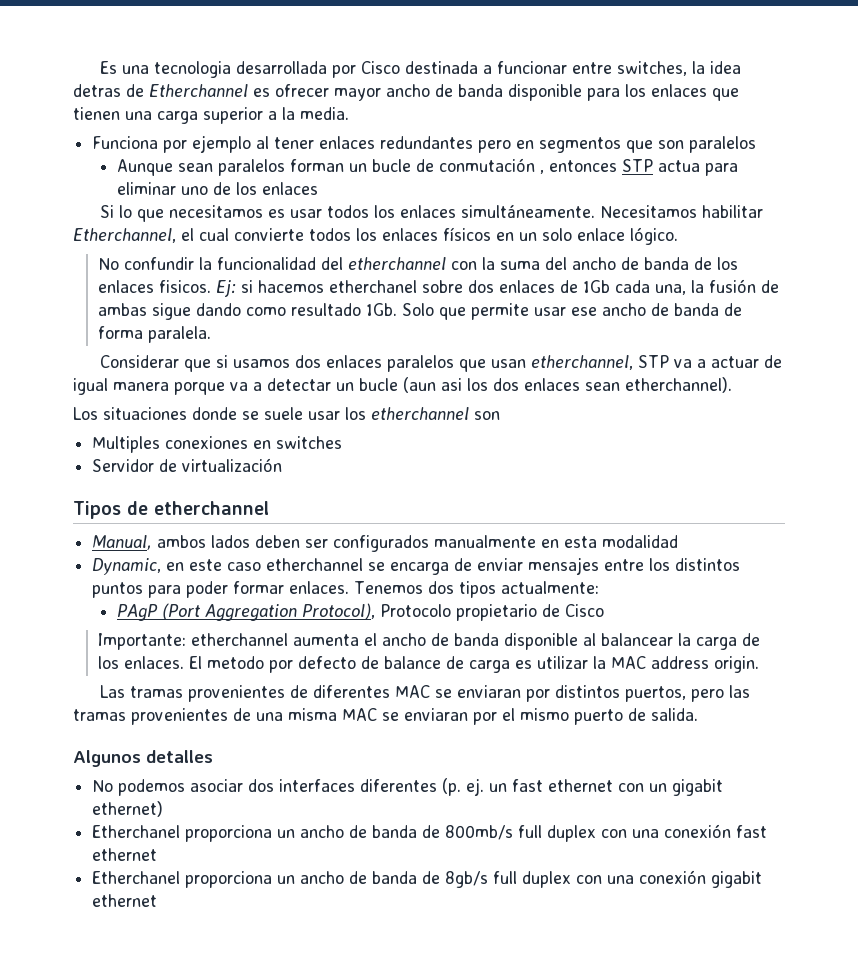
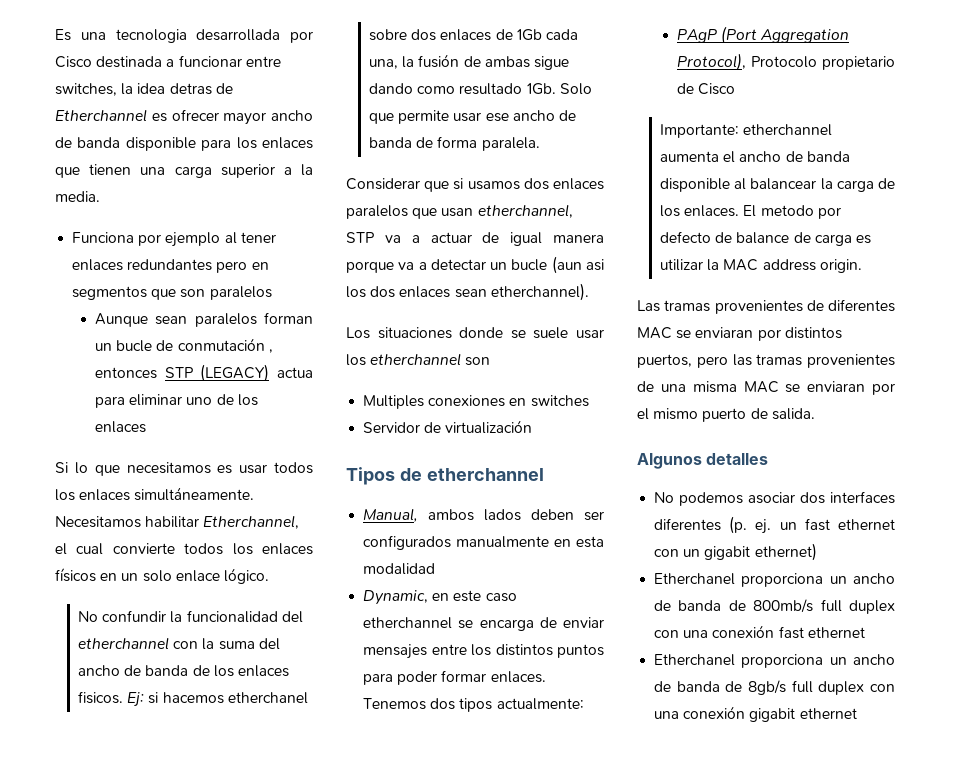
(654, 165) none -> [200,364,270,382] (LEGACY)

